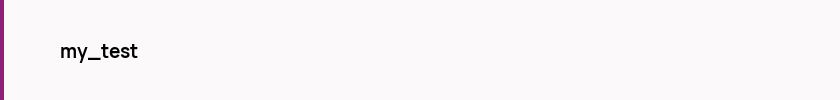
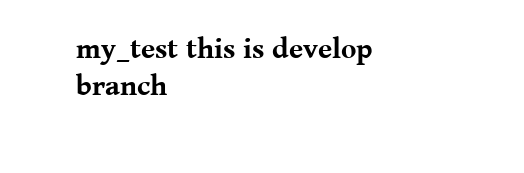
(138, 53) none -> [186,36,373,65] [76,73,167,95] this is develop branch

